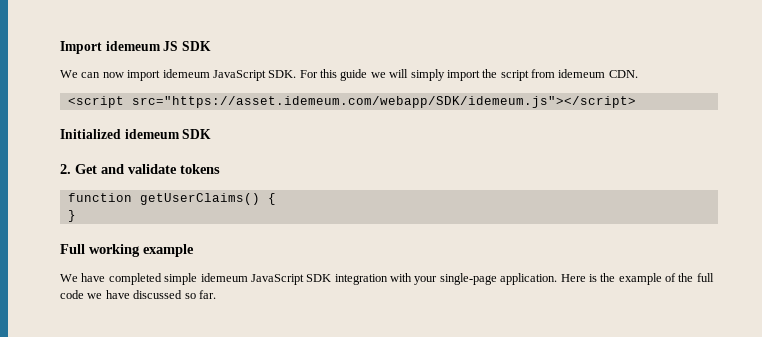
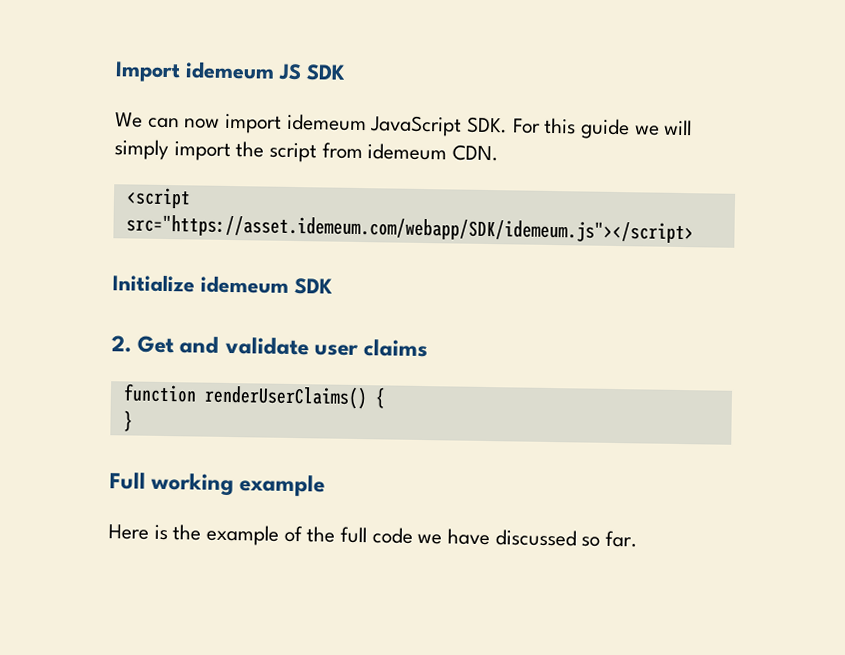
[60,129,121,139] Initialized -> [112,274,195,293] Initialize
[180,164,220,174] tokens -> [313,339,429,358] user claims
[139,193,260,205] getUserClaims() -> [203,384,368,410] renderUserClaims()
[60,273,558,285] We have completed simple idemeum JavaScript SDK integration with your single-page application. -> (326, 485) none

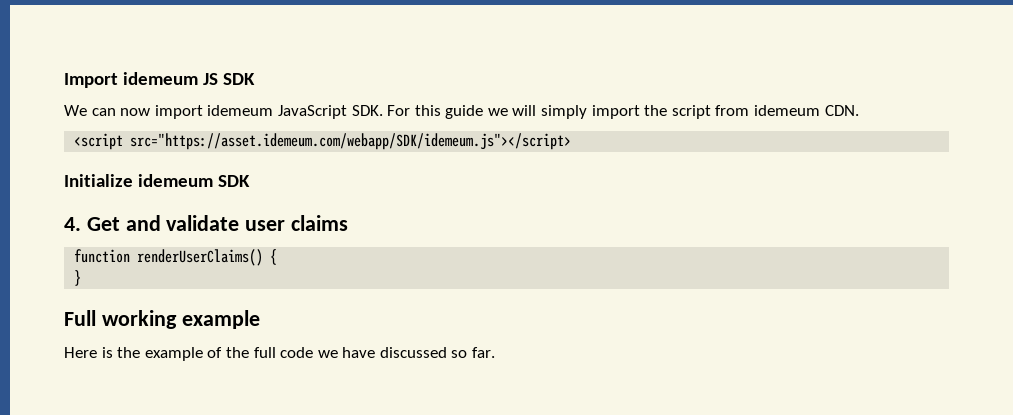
[111,335,132,353] 2. -> [64,217,81,231] 4.

